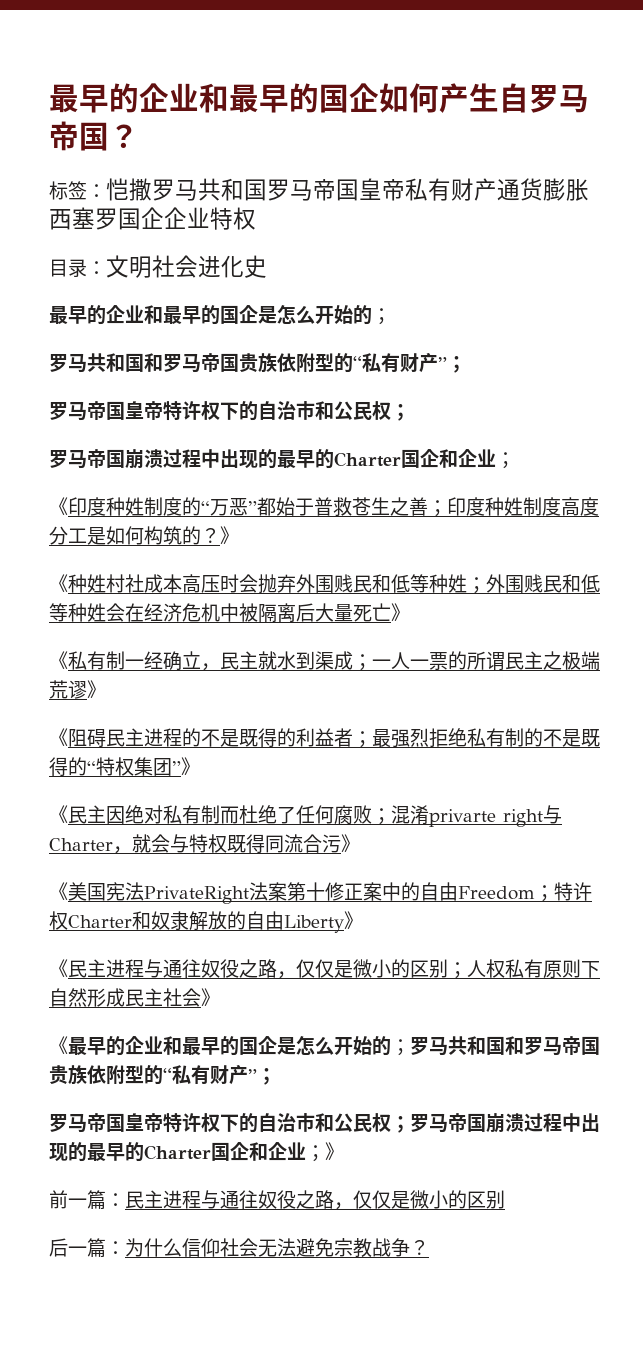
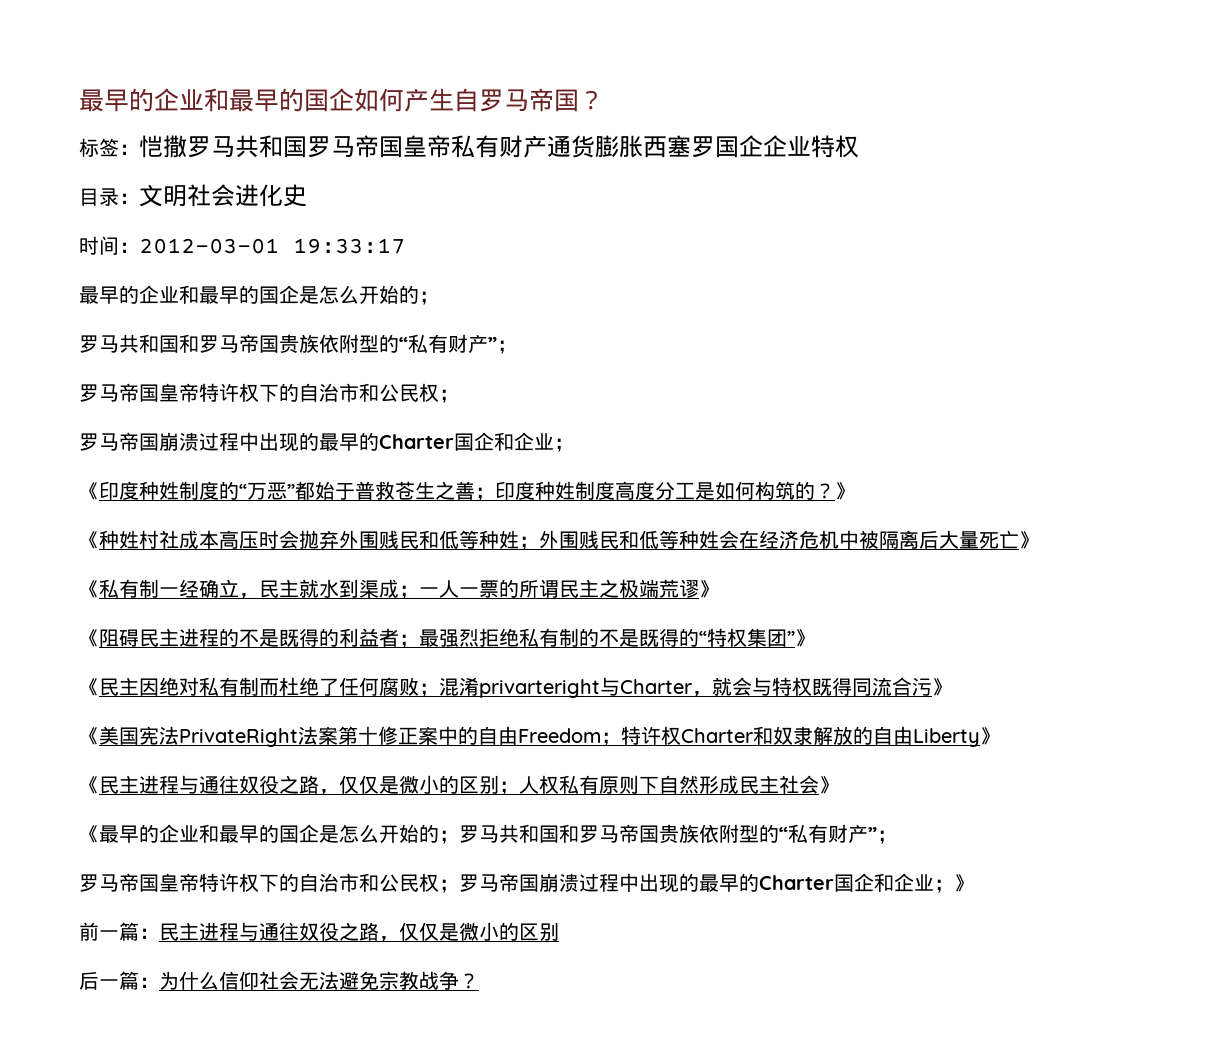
(267, 266) none -> [79,236,405,255] // 时间：2012-03-01 19:33:17
[429,809,543,827] privarte right -> [479,679,600,698] privarteright

